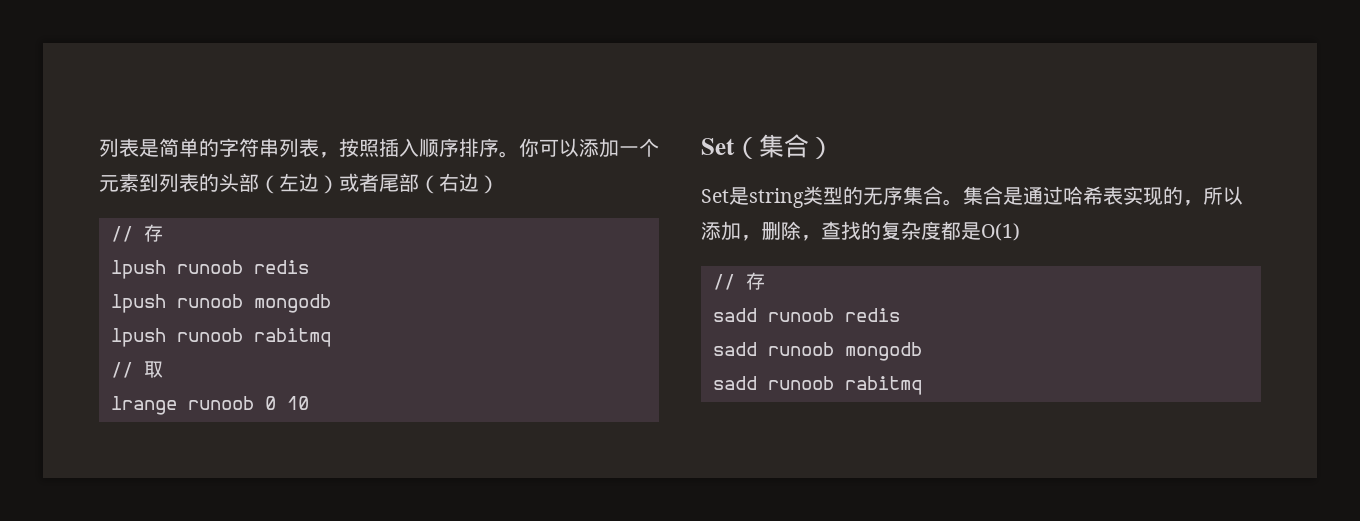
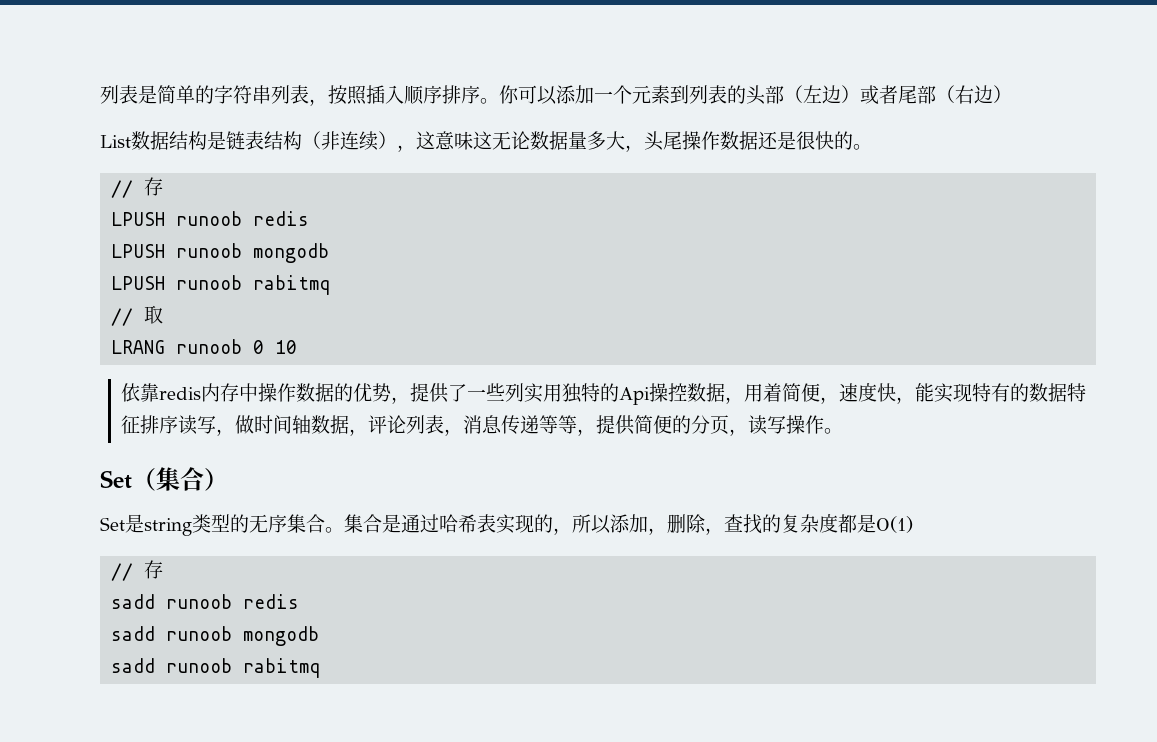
[110,224,163,242] [110,260,309,279] [110,294,331,313] [110,328,166,347] // // 存 // lpush runoob redis // lpush runoob mongodb // lpush -> [100,131,872,152] [111,177,164,198] [111,211,310,226] [111,243,330,263] [111,276,166,290] // List数据结构是链表结构（非连续），这意味这无论数据量多大，头尾操作数据还是很快的。 // // 存 // LPUSH runoob redis // LPUSH runoob mongodb // LPUSH
[110,396,177,415] lrange -> [111,340,166,354] LRANG
(309, 403) none -> [121,383,1087,405] [121,415,844,436] // 依靠redis内存中操作数据的优势，提供了一些列实用独特的Api操控数据，用着简便，速度快，能实现特有的数据特征排序读写，做时间轴数据，评论列表，消息传递等等，提供简便的分页，读写操作。

